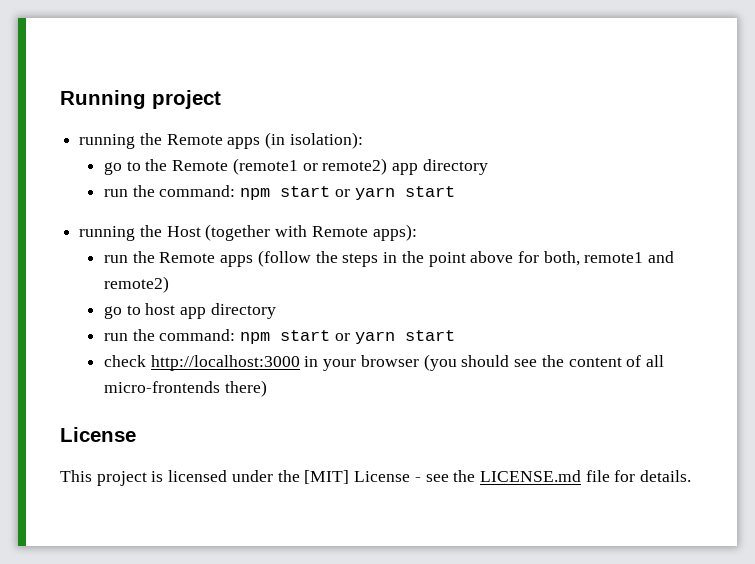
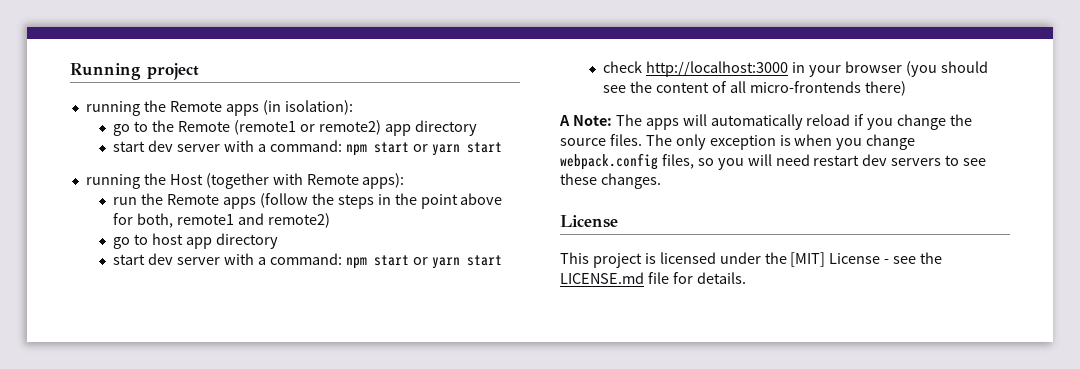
[104,185,155,197] run the -> [113,140,266,152] start dev server with a
[104,329,155,341] run the -> [113,253,266,265] start dev server with a
(267, 388) none -> [559,114,973,130] [560,134,916,150] [560,153,987,170] [560,173,661,189] // A Note: The apps will automatically reload if you change the source files. The only exception is when you change webpack.config files, so you will need restart dev servers to see these changes.

